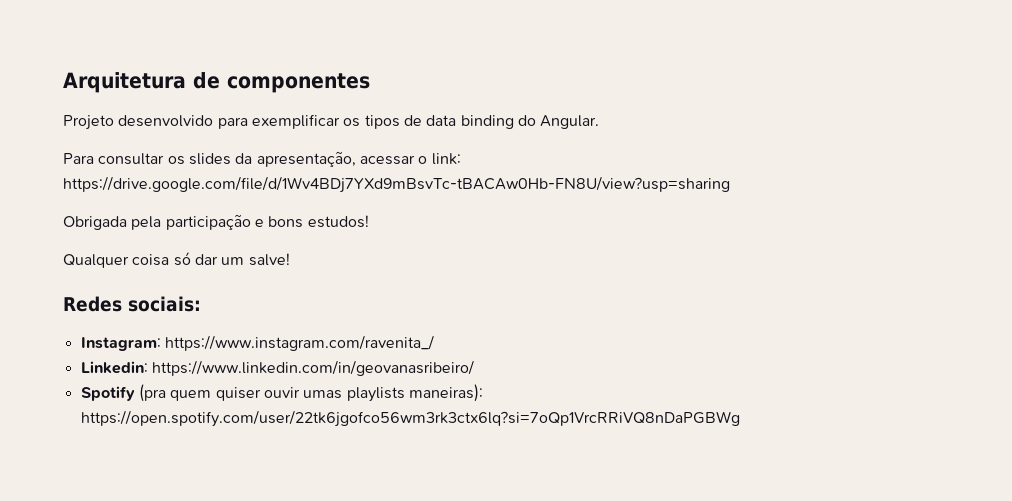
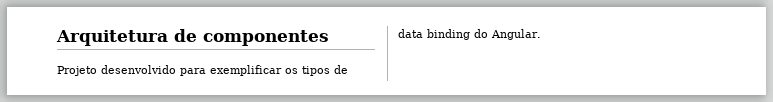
[63,151,461,167] [63,176,730,193] [63,214,369,230] [63,252,290,268] [63,296,201,312] [80,335,434,351] [80,360,474,376] [80,384,483,402] [80,410,740,427] // Para consultar os slides da apresentação, acessar o link: https://drive.google.com/file/d/1Wv4BDj7YXd9mBsvTc-tBACAw0Hb-FN8U/view?usp=sharing // Obrigada pela participação e bons estudos! // Qualquer coisa só dar um salve! // Redes sociais: // Instagram: https://www.instagram.com/ravenita_/ // Linkedin: https://www.linkedin.com/in/geovanasribeiro/ // Spotify (pra quem quiser ouvir umas playlists maneiras): https://open.spotify.com/user/22tk6jgofco56wm3rk3ctx6lq?si=7oQp1VrcRRiVQ8nDaPGBWg -> (541, 34) none

